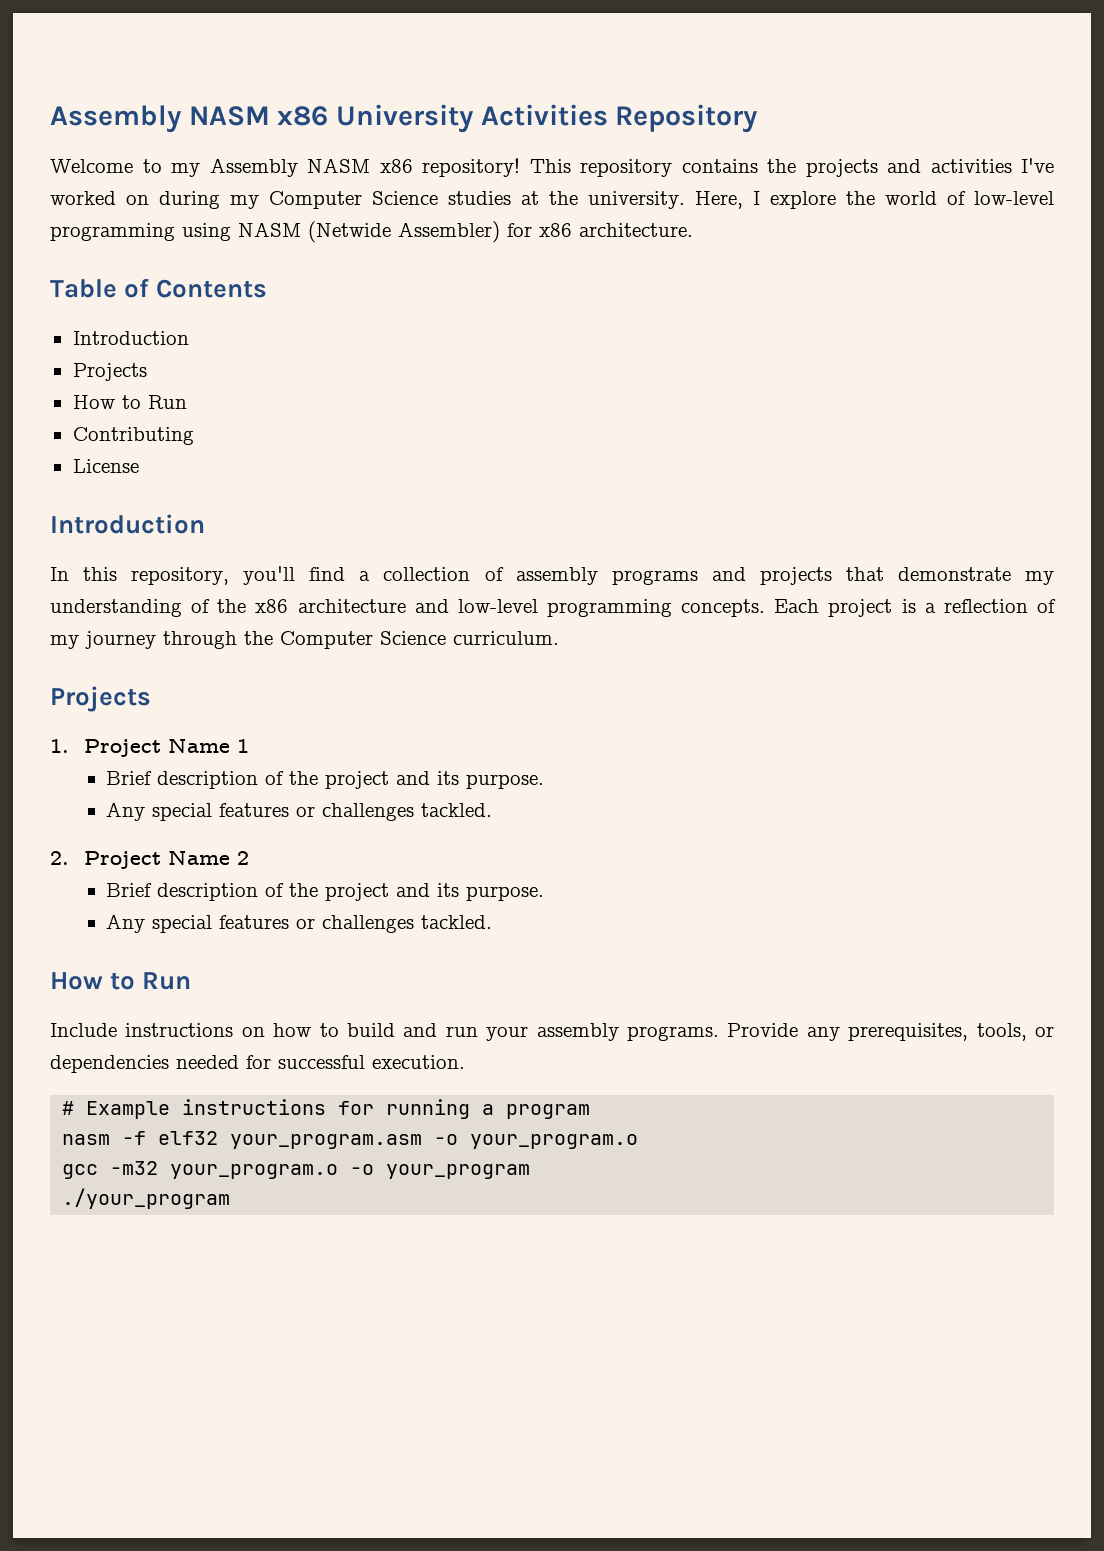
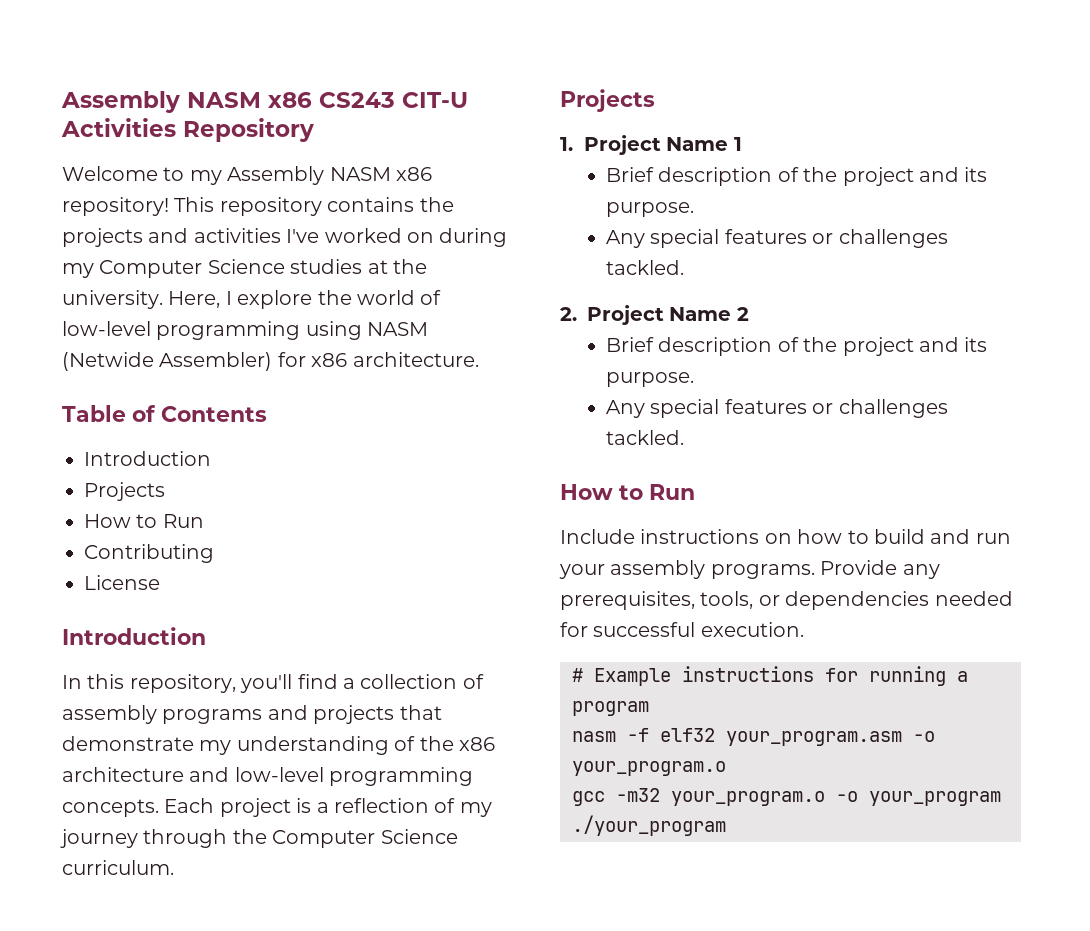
[50,104,475,133] Assembly NASM x86 University -> [61,91,468,113] Assembly NASM x86 CS243 CIT-U

